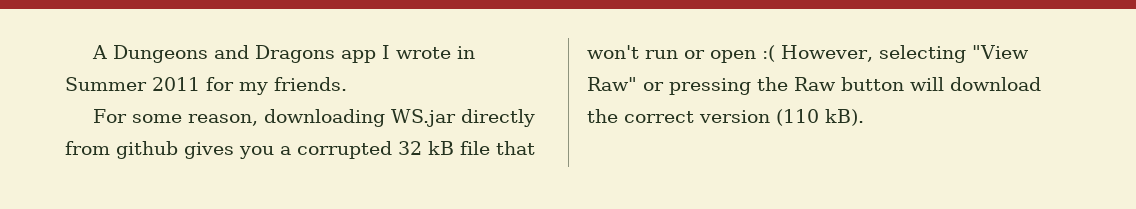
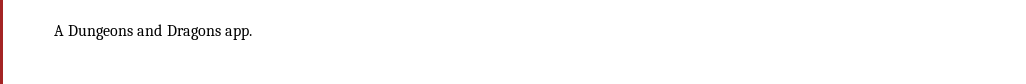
[340,45,475,63] [65,77,347,95] [92,109,536,127] [65,141,535,159] [587,45,1029,63] [587,77,1041,95] [587,109,864,126] app I wrote in Summer 2011 for my friends. // For some reason, downloading WS.jar directly from github gives you a corrupted 32 kB file that won't run or open :( However, selecting "View Raw" or pressing the Raw button will download the correct version (110 kB). -> [224,27,252,40] app.

